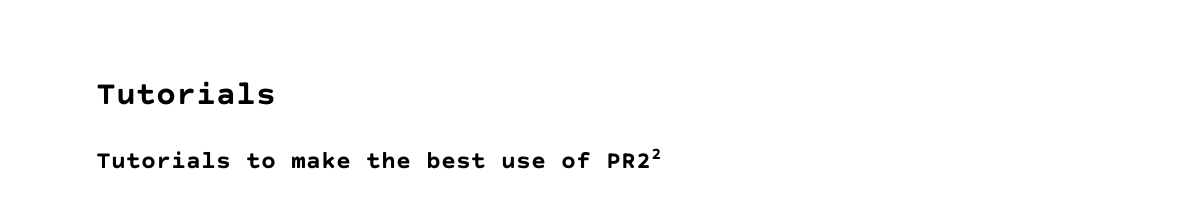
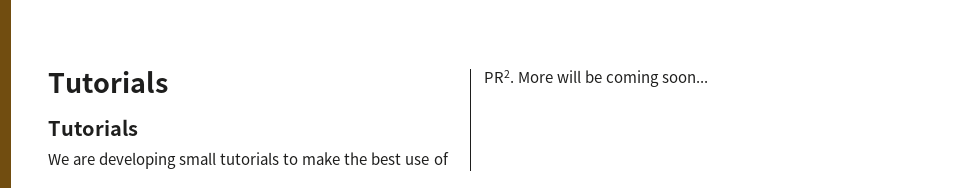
(231, 160) none -> [48,152,280,169] // We are developing small tutorials
[606,148,662,169] PR22 -> [484,70,709,87] PR2. More will be coming soon...

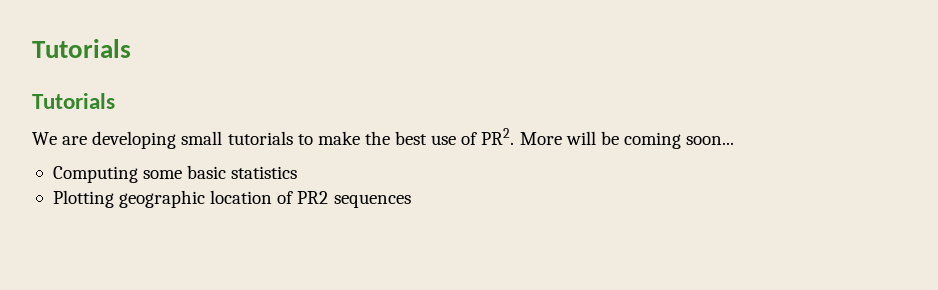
(709, 78) none -> [52,165,298,183] [52,190,411,208] // Computing some basic statistics // Plotting geographic location of PR2 sequences

